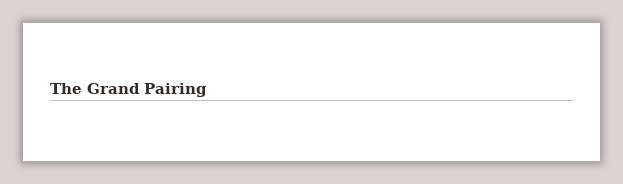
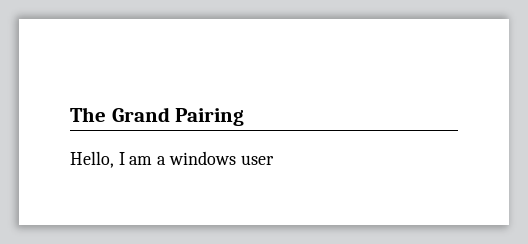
(207, 90) none -> [70,151,274,168] // Hello, I am a windows user

